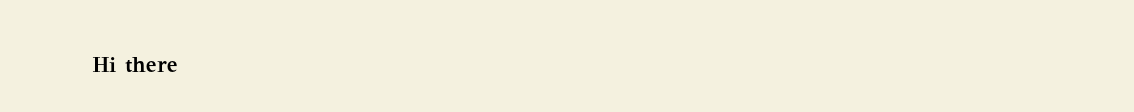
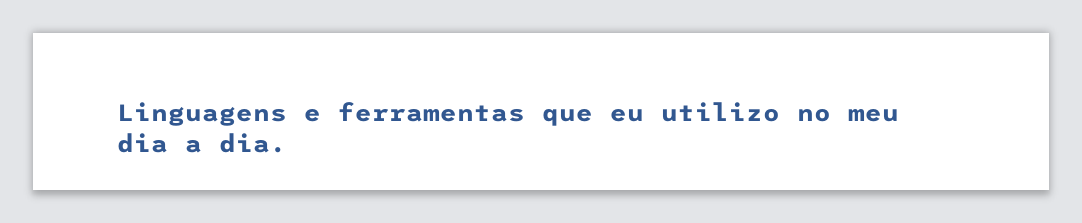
[92,57,178,73] Hi there -> [117,102,899,126] [117,133,287,153] Linguagens e ferramentas que eu utilizo no meu dia a dia.

